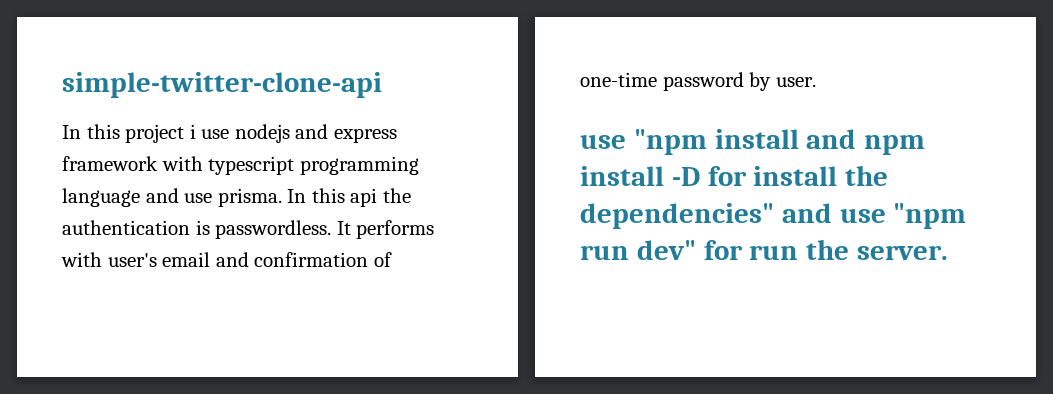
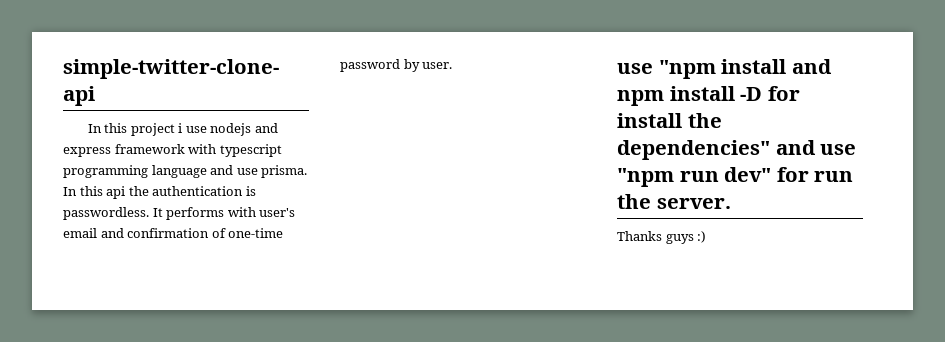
(949, 252) none -> [617,231,707,244] // Thanks guys :)

